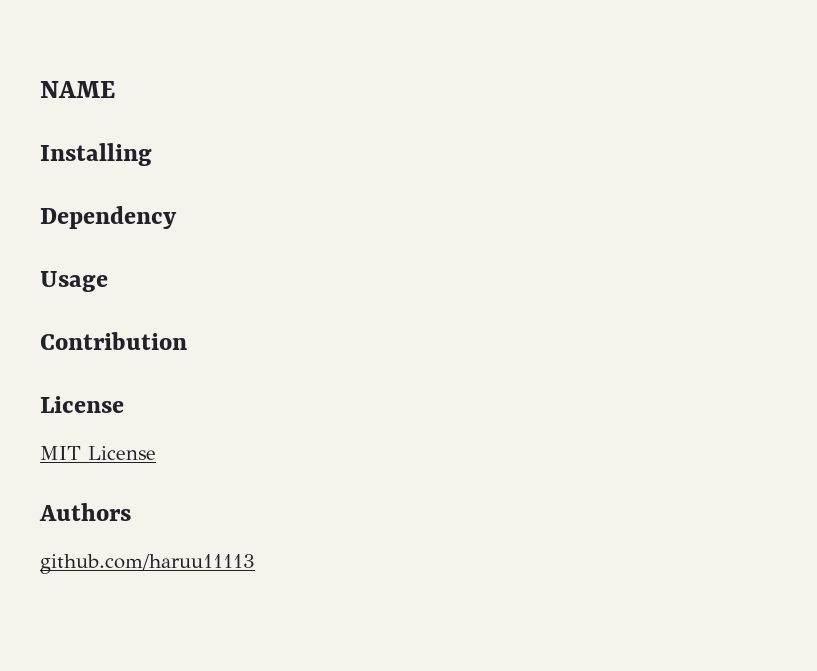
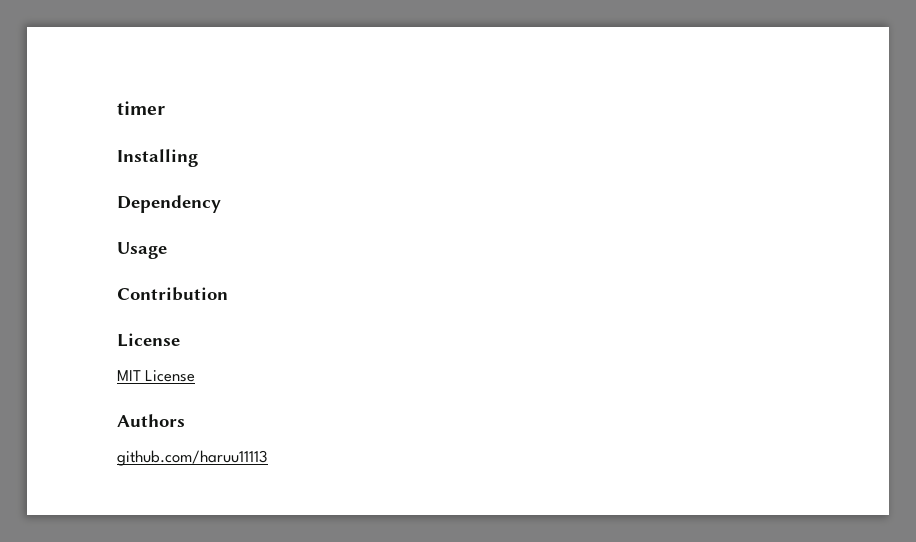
[40,81,115,98] NAME -> [117,101,165,115] timer

